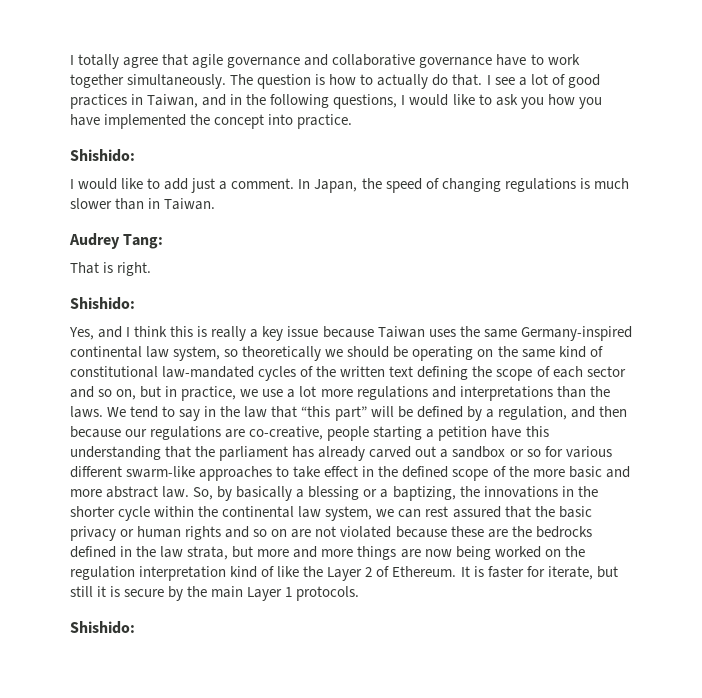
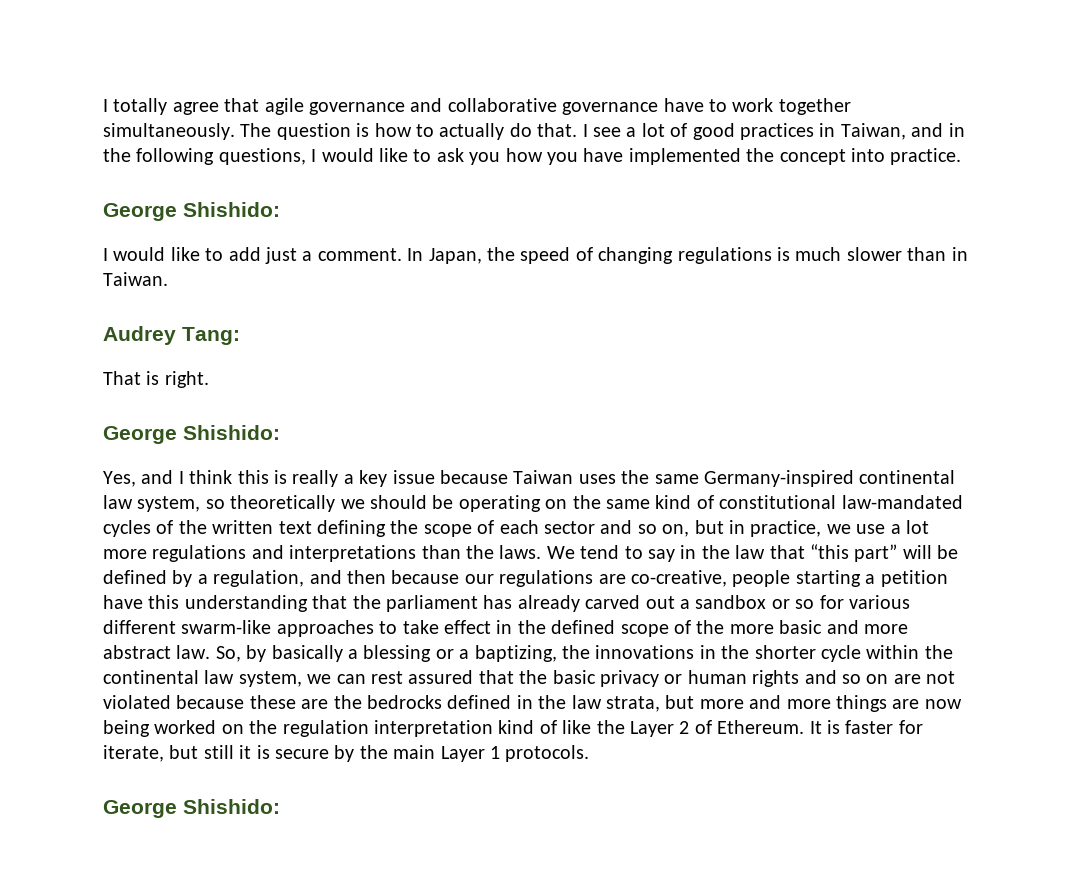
(353, 121) none -> [103,203,177,221] George
(152, 269) none -> [103,426,177,444] George
(360, 593) none -> [103,800,177,818] George

